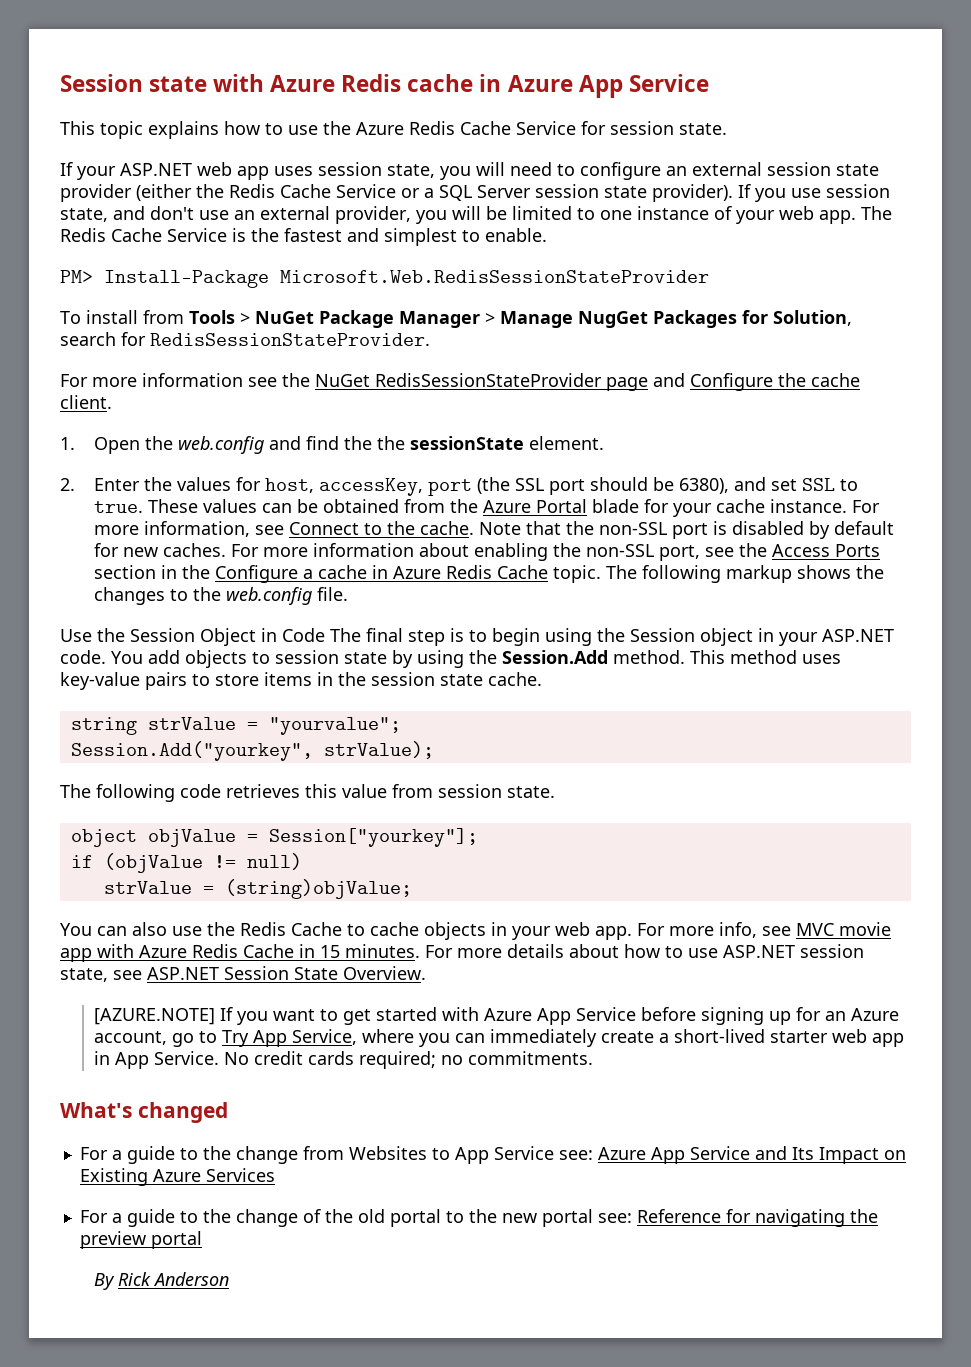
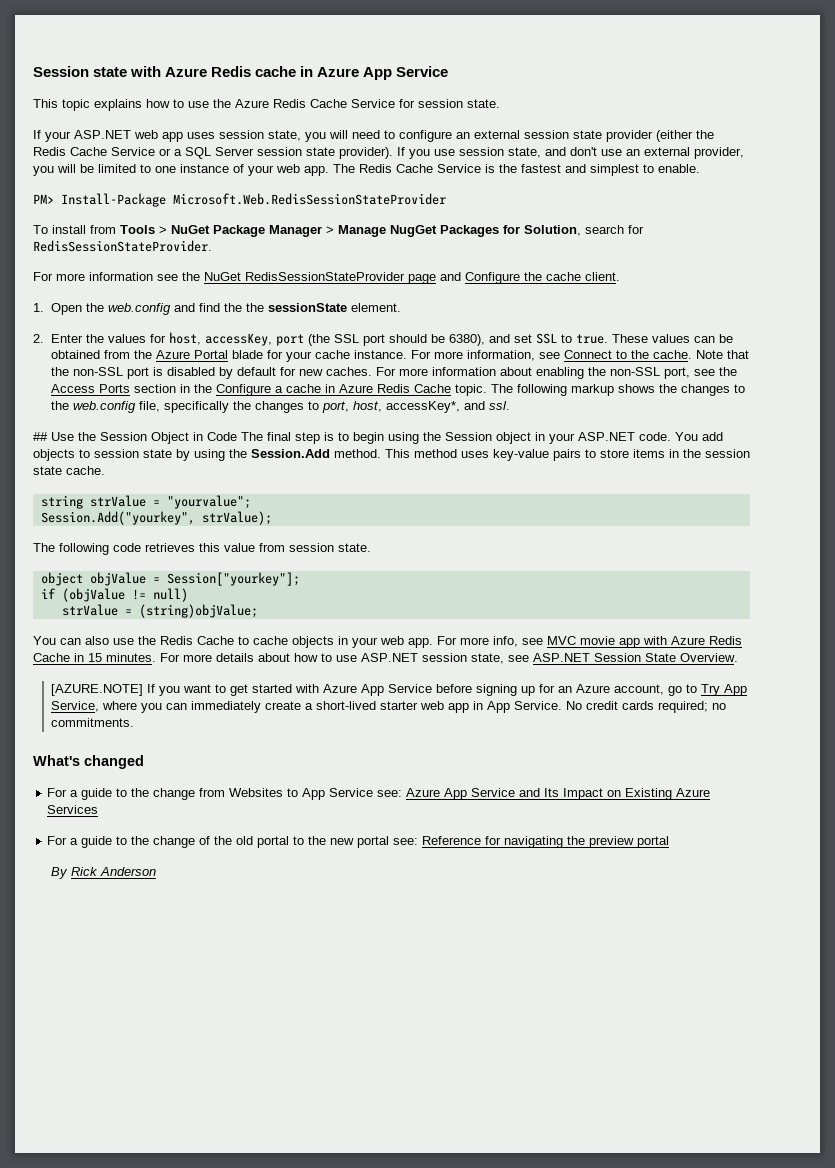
[317,587,349,601] file. // -> [139,401,511,413] [33,432,48,441] file, specifically the changes to port, host, accessKey*, and ssl. // ##

